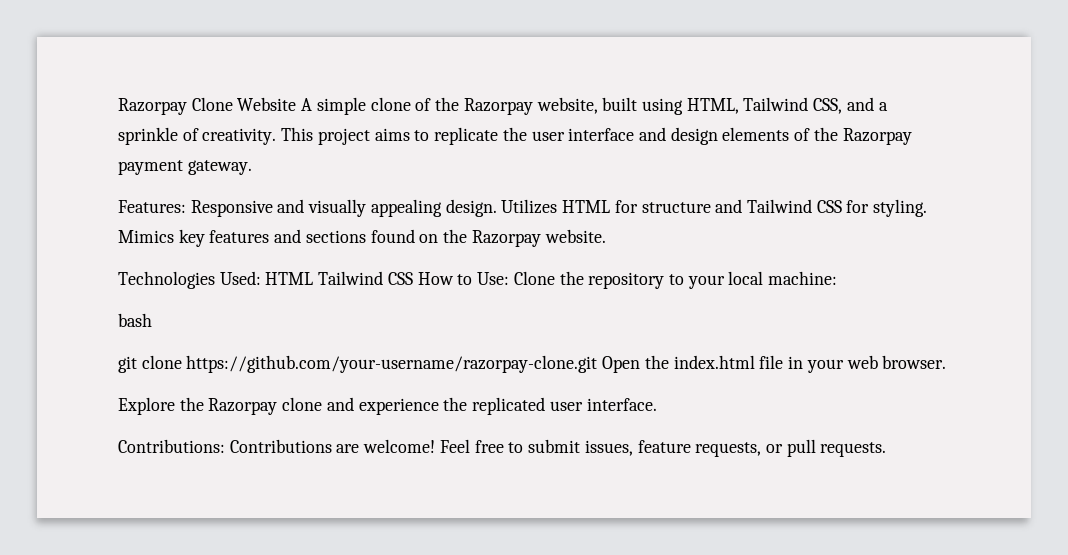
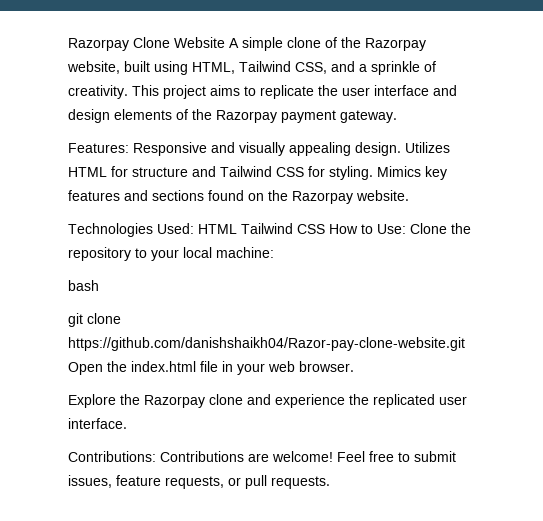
[186,355,598,373] https://github.com/your-username/razorpay-clone.git -> [68,337,465,351] https://github.com/danishshaikh04/Razor-pay-clone-website.git

